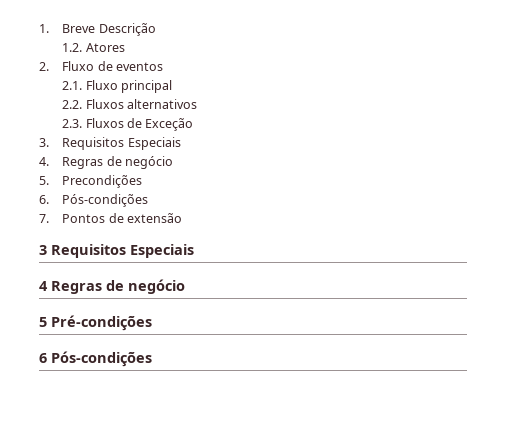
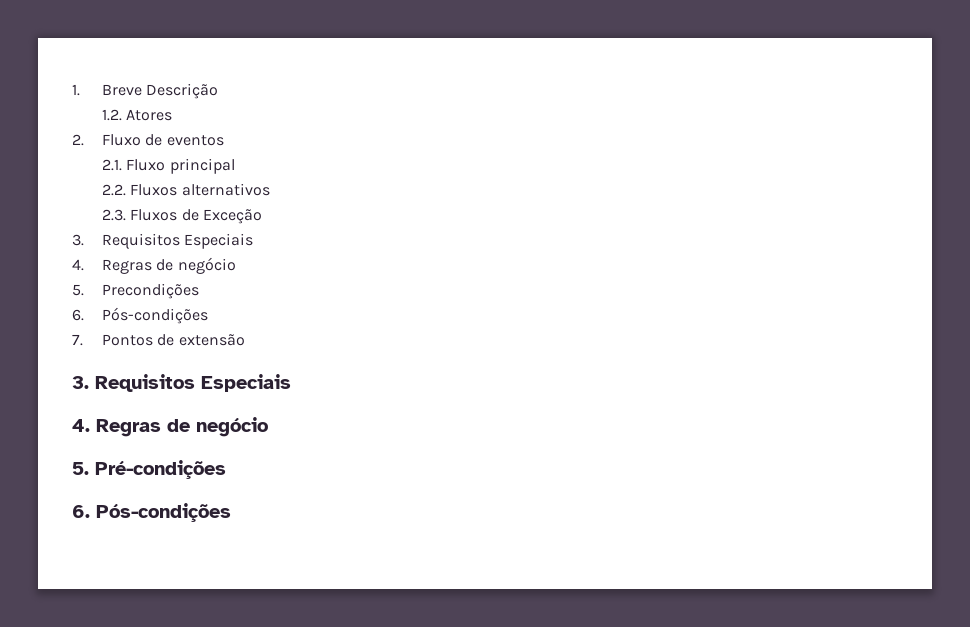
[39,244,194,258] [39,279,185,294] [39,317,47,327] 3 Requisitos Especiais // 4 Regras de negócio // 5 -> [72,374,291,392] [72,417,268,437] [72,462,89,475] 3. Requisitos Especiais // 4. Regras de negócio // 5.
[39,353,47,363] 6 -> [72,505,90,518] 6.

